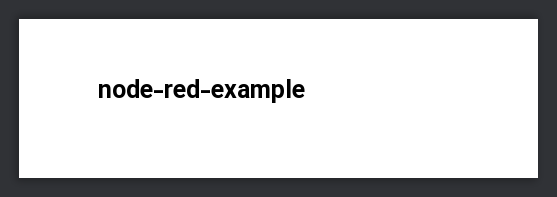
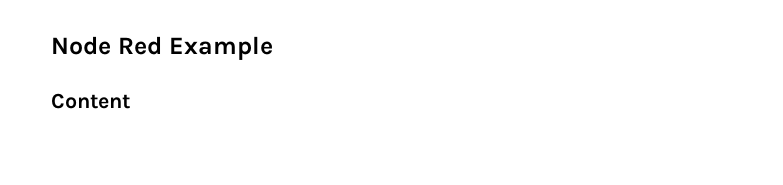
[98,79,305,103] node-red-example -> [51,36,273,60] [51,93,130,109] Node Red Example // Content

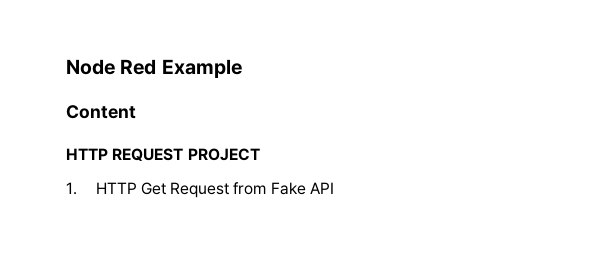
(130, 101) none -> [66,148,260,161] [66,182,335,198] // HTTP REQUEST PROJECT // 1. HTTP Get Request from Fake API

